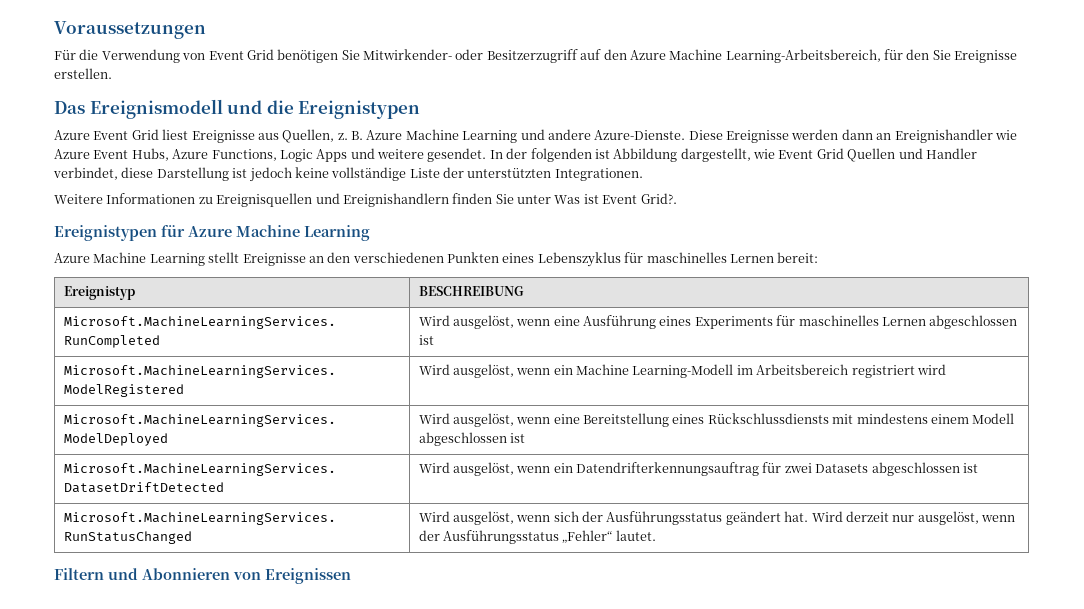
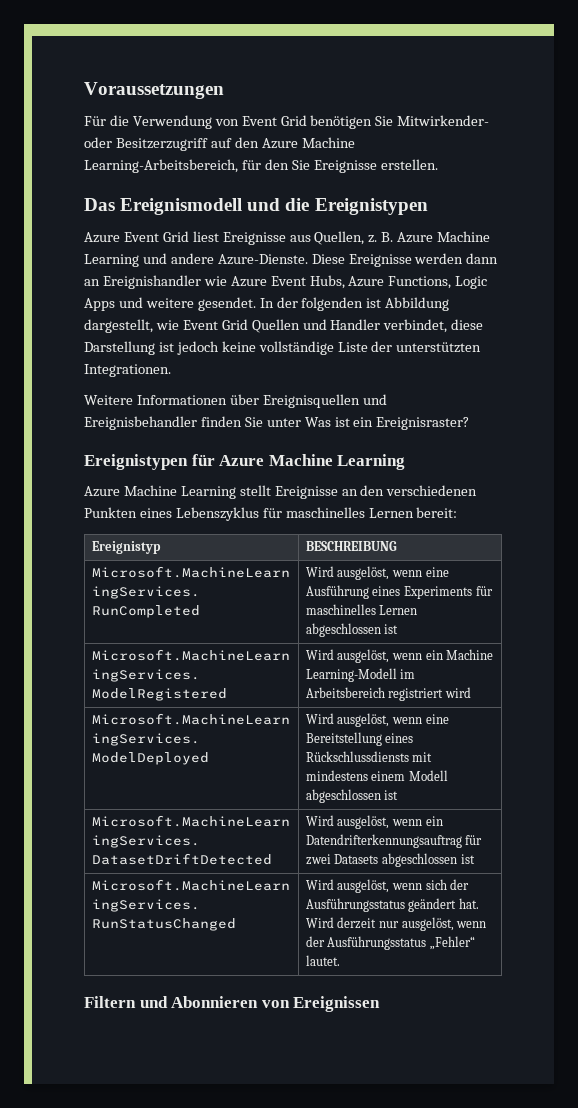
[198,197,213,204] zu -> [229,394,259,405] über
[342,193,449,207] Ereignishandlern -> [84,416,197,430] Ereignisbehandler
[602,193,677,204] Event Grid?. -> [353,417,470,430] ein Ereignisraster?

